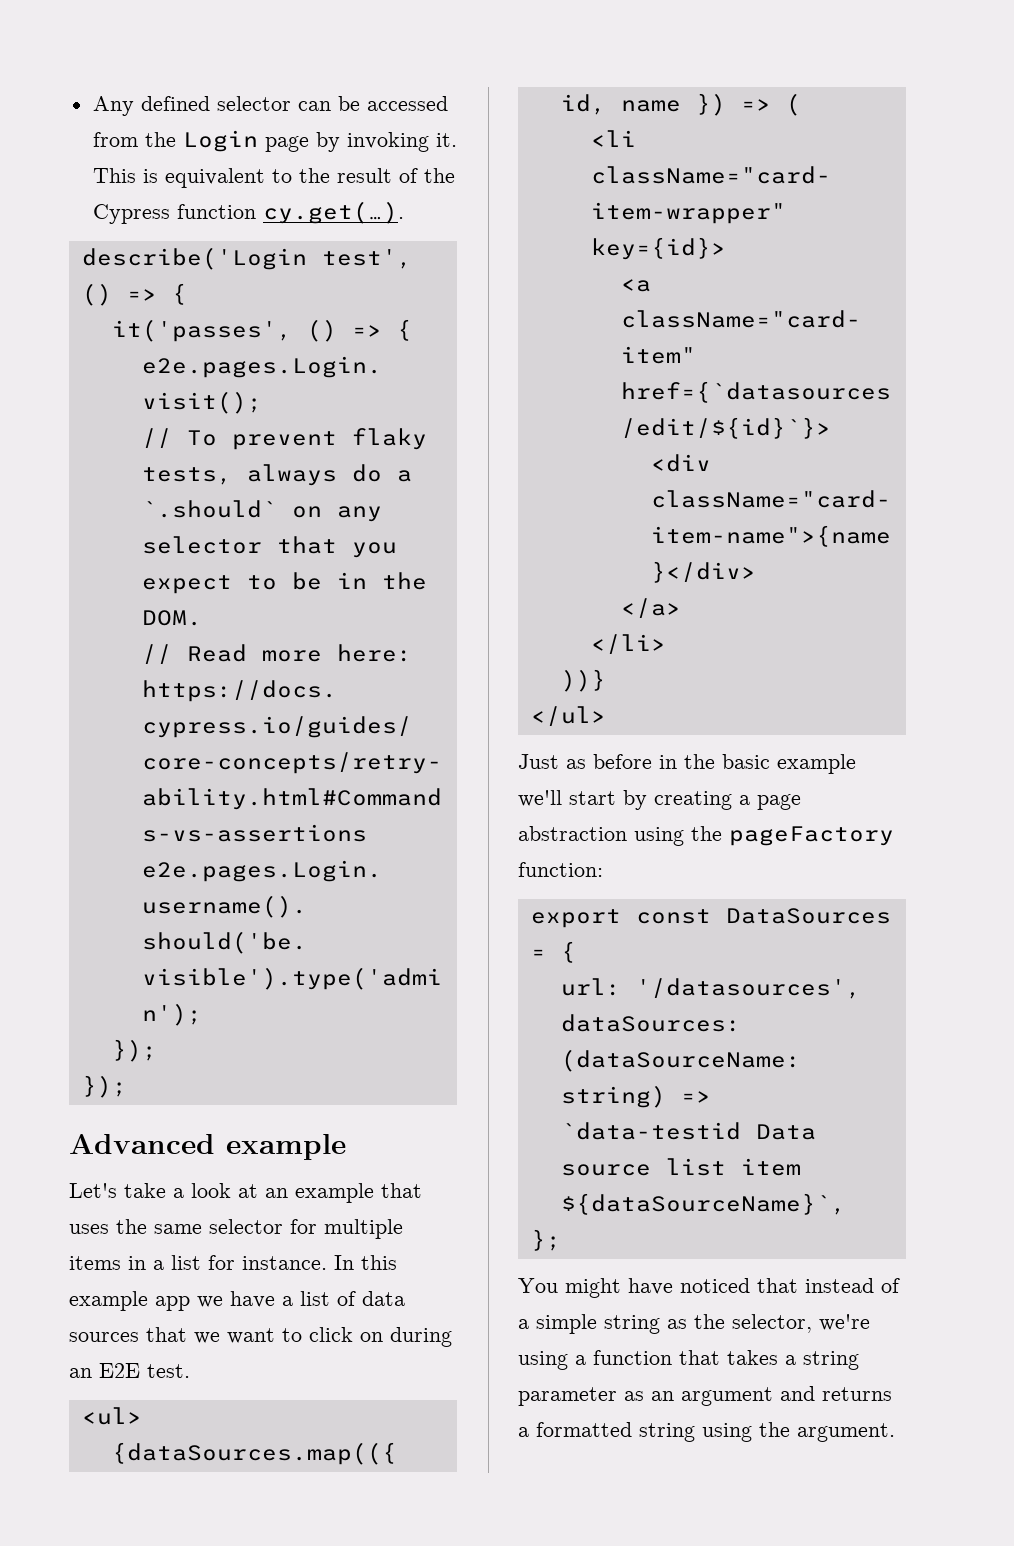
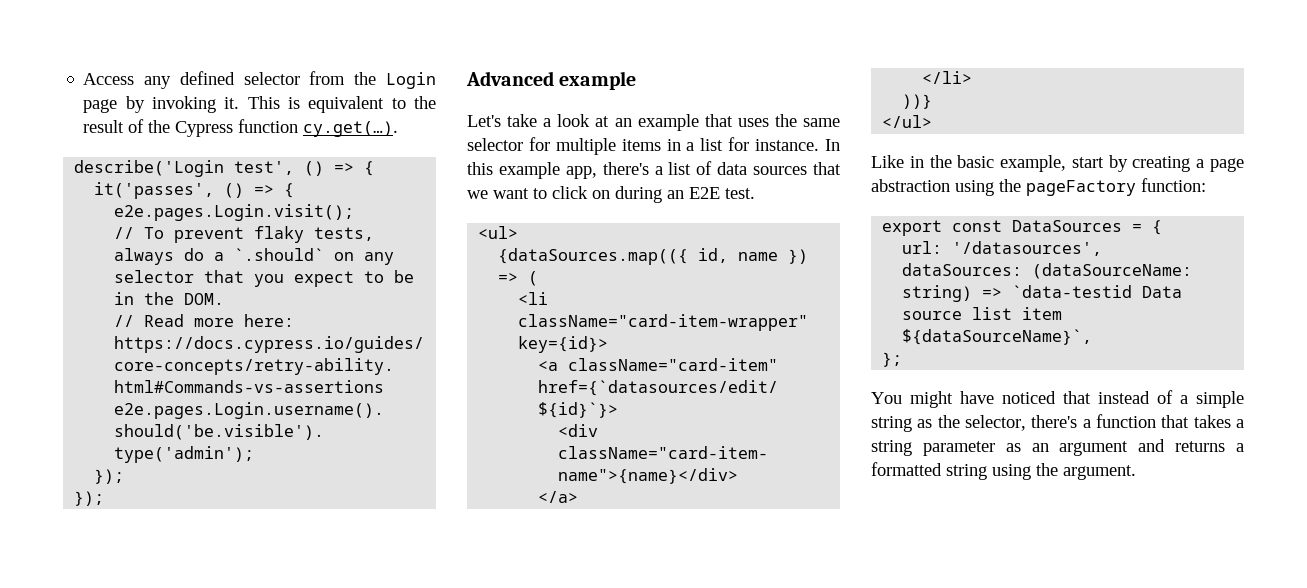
[92,96,448,116] Any defined selector can be accessed -> [83,71,300,89] Access any defined selector
[155,1291,275,1311] app we have -> [565,162,649,179] app, there's
[518,754,652,769] Just as before -> [871,155,904,168] Like
[777,754,856,774] [518,790,562,807] example we'll -> [1000,155,1067,172] example,
[819,1314,870,1331] [518,1351,568,1370] we're using -> [1031,415,1078,428] there's

